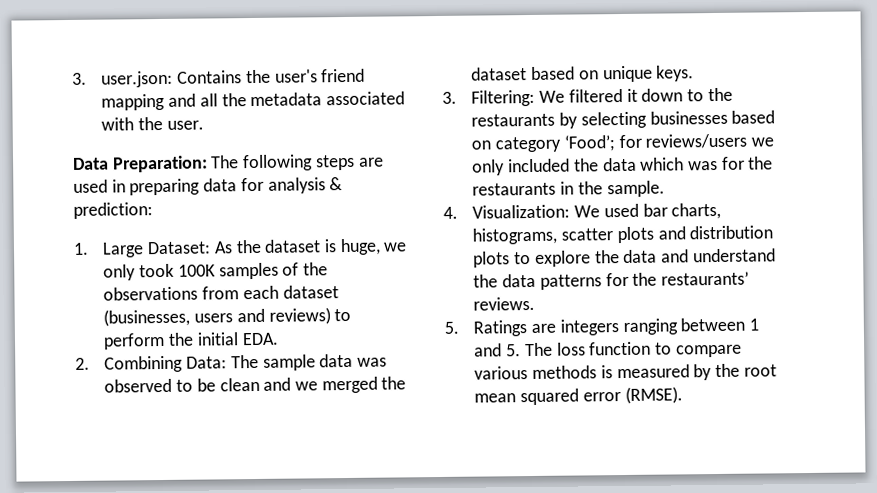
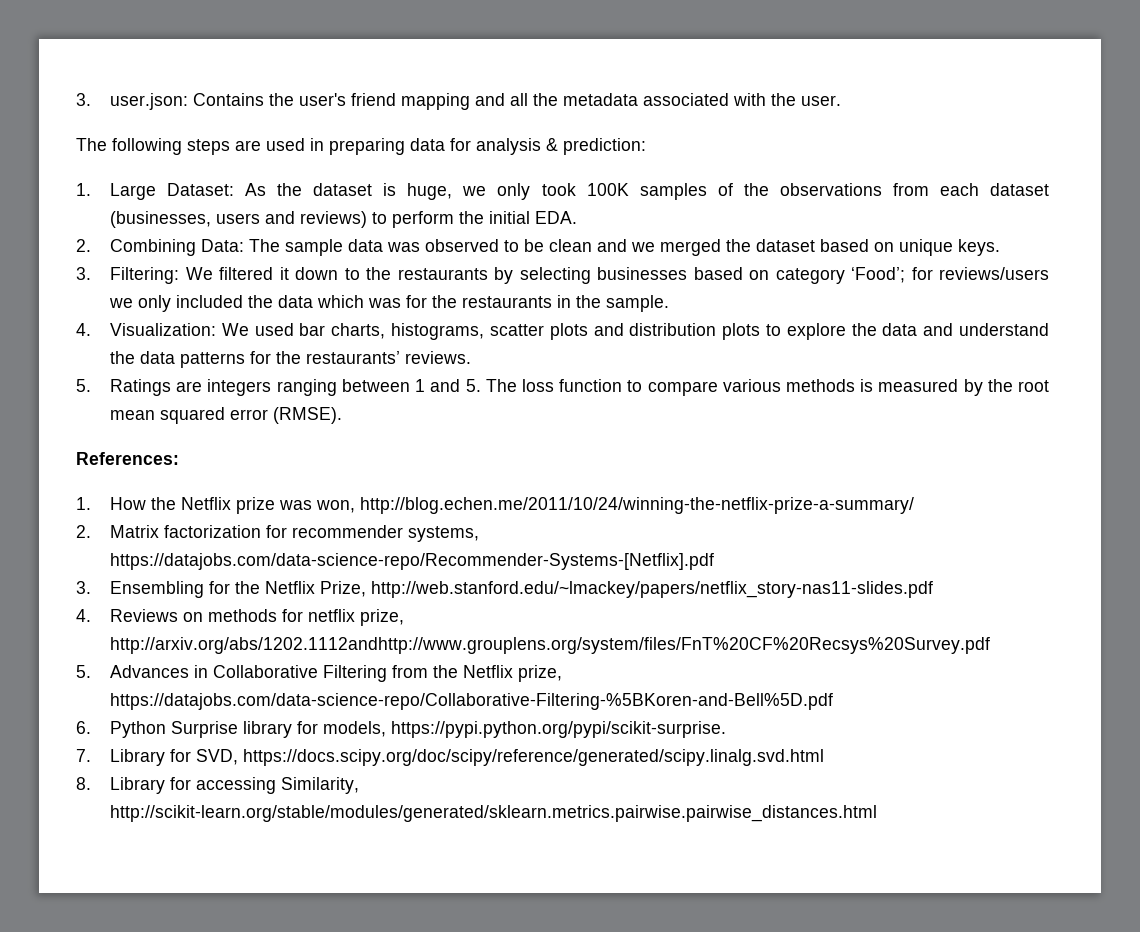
[73,155,208,173] Data Preparation: -> (842, 100) none
(683, 395) none -> [76,452,179,465] [76,497,915,514] [76,525,480,542] [110,553,715,570] [76,581,934,598] [76,609,405,626] [110,637,991,654] [76,665,563,682] [110,693,834,710] [76,721,727,738] [76,749,825,766] [76,777,360,794] [110,805,878,822] // References: // 1. How the Netflix prize was won, http://blog.echen.me/2011/10/24/winning-the-netflix-prize-a-summary/ // 2. Matrix factorization for recommender systems, https://datajobs.com/data-science-repo/Recommender-Systems-[Netflix].pdf // 3. Ensembling for the Netflix Prize, http://web.stanford.edu/~lmackey/papers/netflix_story-nas11-slides.pdf // 4. Reviews on methods for netflix prize, http://arxiv.org/abs/1202.1112andhttp://www.grouplens.org/system/files/FnT%20CF%20Recsys%20Survey.pdf // 5. Advances in Collaborative Filtering from the Netflix prize, https://datajobs.com/data-science-repo/Collaborative-Filtering-%5BKoren-and-Bell%5D.pdf // 6. Python Surprise library for models, https://pypi.python.org/pypi/scikit-surprise. // 7. Library for SVD, https://docs.scipy.org/doc/scipy/reference/generated/scipy.linalg.svd.html // 8. Library for accessing Similarity, http://scikit-learn.org/stable/modules/generated/sklearn.metrics.pairwise.pairwise_distances.html

